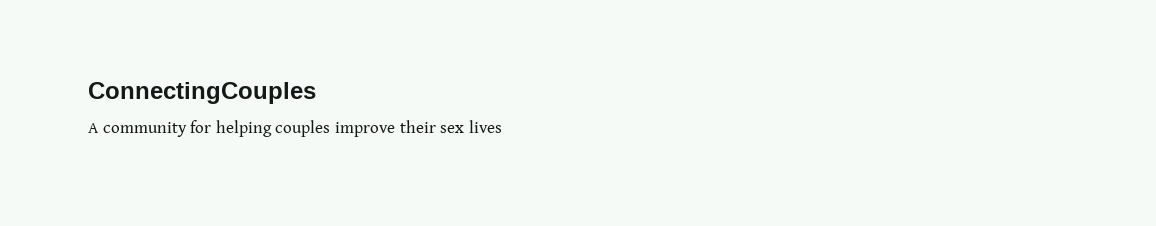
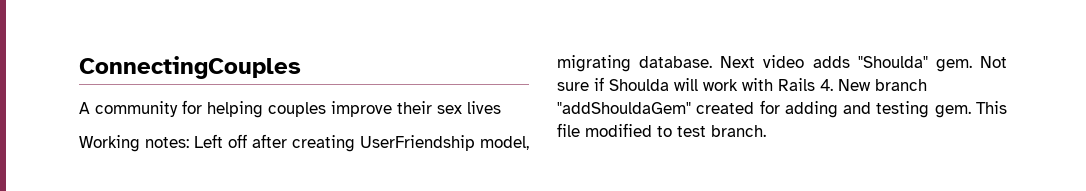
(502, 126) none -> [79,134,529,152] [557,55,1007,72] [557,77,927,91] [557,100,1007,118] [557,123,766,137] // Working notes: Left off after creating UserFriendship model, migrating database. Next video adds "Shoulda" gem. Not sure if Shoulda will work with Rails 4. New branch "addShouldaGem" created for adding and testing gem. This file modified to test branch.

